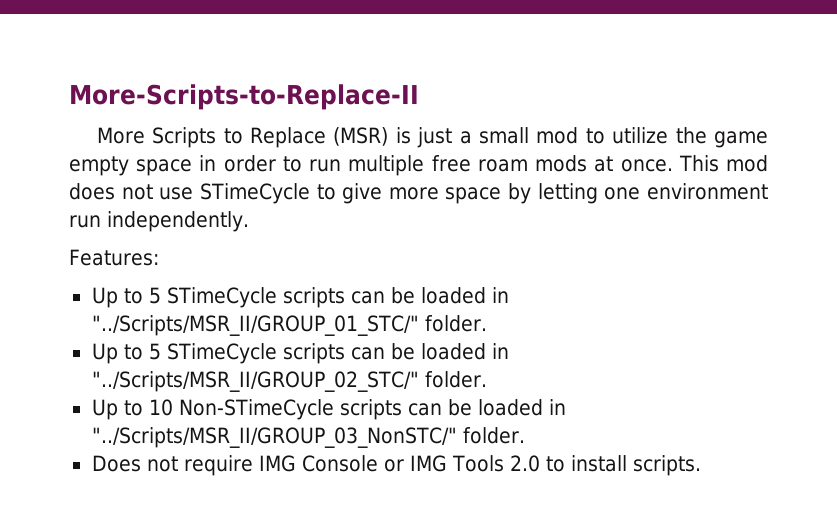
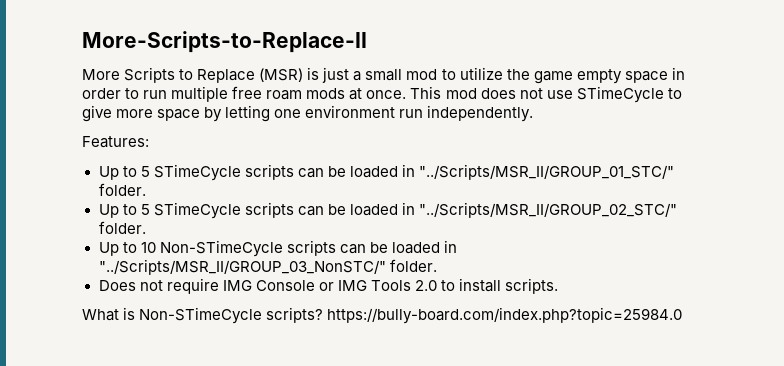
(701, 465) none -> [82,307,683,324] // What is Non-STimeCycle scripts? https://bully-board.com/index.php?topic=25984.0

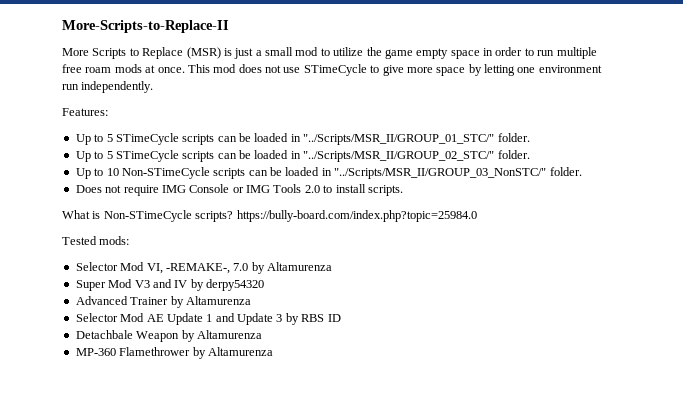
(683, 315) none -> [62,236,130,245] [75,262,332,274] [75,279,264,291] [75,296,251,308] [75,313,341,325] [75,330,262,342] [75,347,273,359] // Tested mods: // Selector Mod VI, -REMAKE-, 7.0 by Altamurenza // Super Mod V3 and IV by derpy54320 // Advanced Trainer by Altamurenza // Selector Mod AE Update 1 and Update 3 by RBS ID // Detachbale Weapon by Altamurenza // MP-360 Flamethrower by Altamurenza

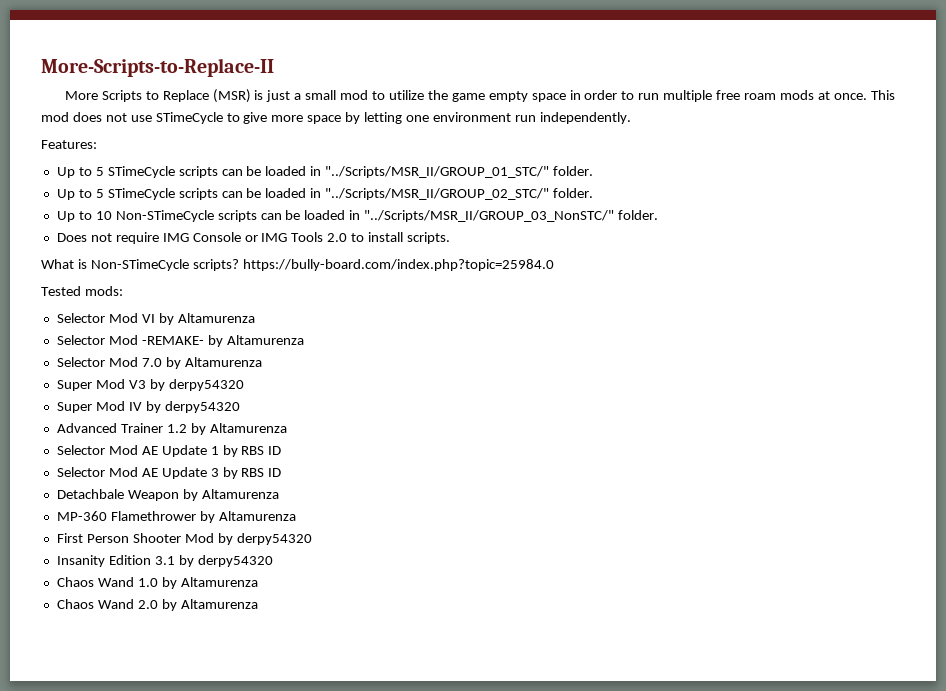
[146,263,230,274] VI, -REMAKE-, -> [141,313,255,325] [56,335,304,347] [56,357,138,367] VI by Altamurenza // Selector Mod -REMAKE- by Altamurenza // Selector Mod
[152,279,172,288] and -> [149,379,244,391] [56,401,125,413] by derpy54320 // Super Mod
(169, 301) none -> [166,424,187,433] 1.2
[215,313,235,322] and -> [222,445,282,457] [56,467,158,477] by RBS ID // Selector Mod AE
(273, 351) none -> [56,533,312,545] [56,555,273,567] [56,577,258,589] [56,599,258,611] // First Person Shooter Mod by derpy54320 // Insanity Edition 3.1 by derpy54320 // Chaos Wand 1.0 by Altamurenza // Chaos Wand 2.0 by Altamurenza

